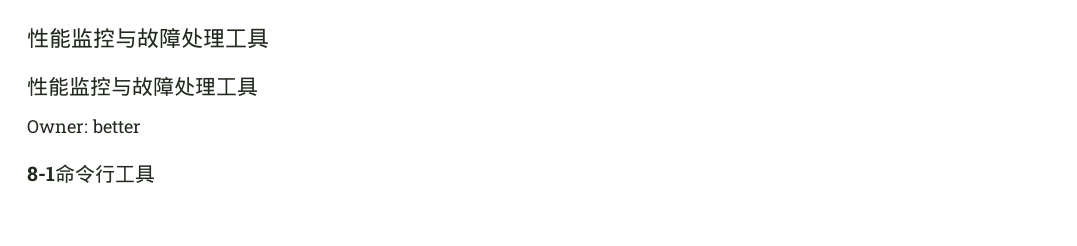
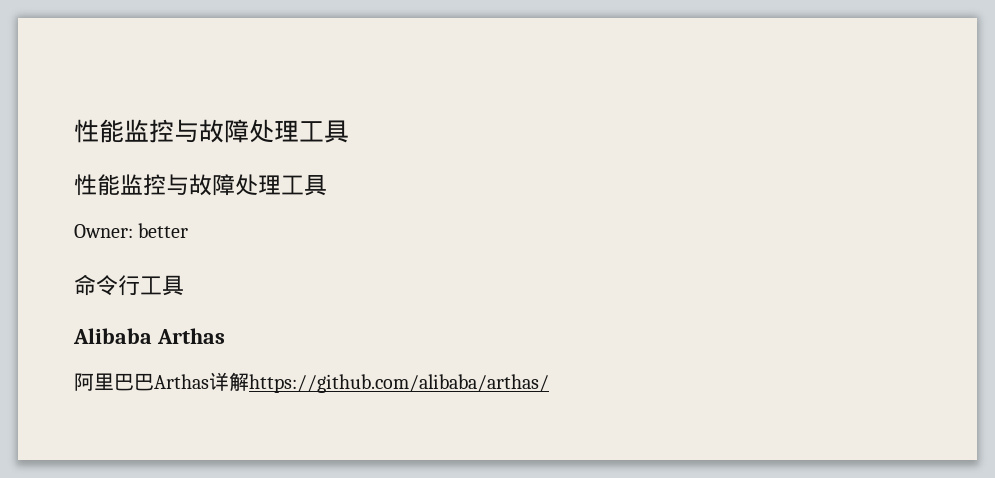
[27,166,55,182] 8-1 -> (189, 230) none
(155, 174) none -> [73,328,225,344] [74,372,549,393] // Alibaba Arthas // 阿里巴巴Arthas详解https://github.com/alibaba/arthas/

